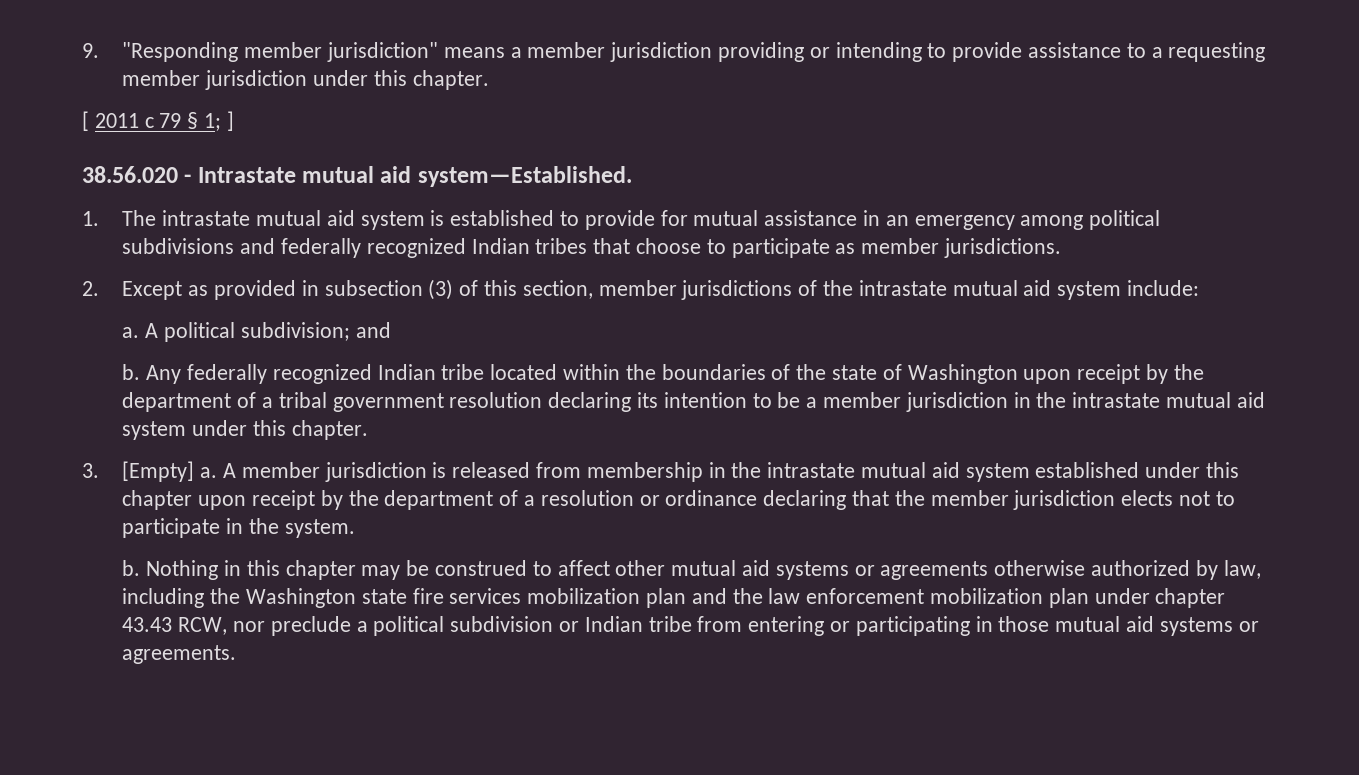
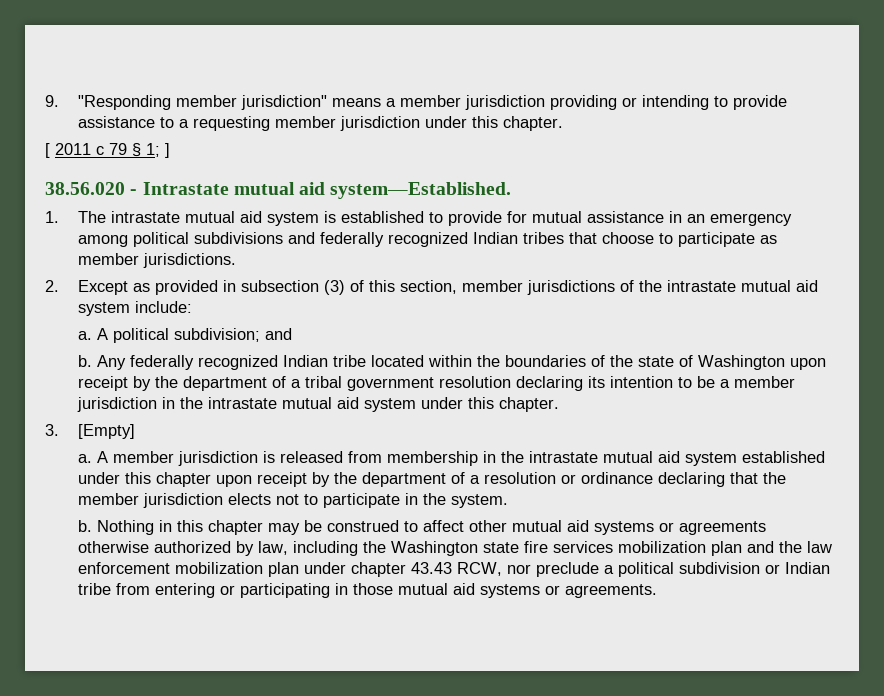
(195, 471) none -> (135, 431) //

